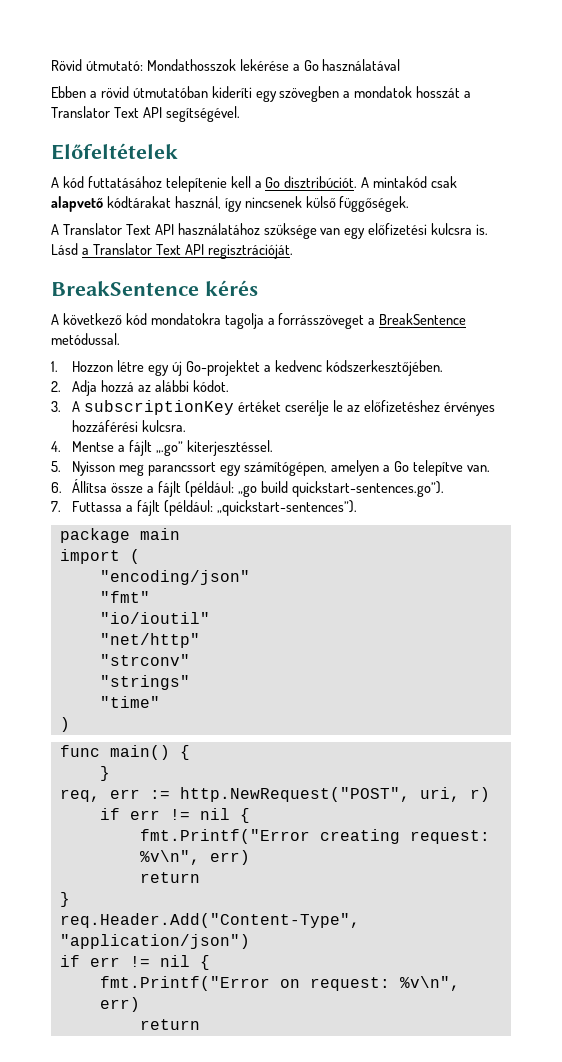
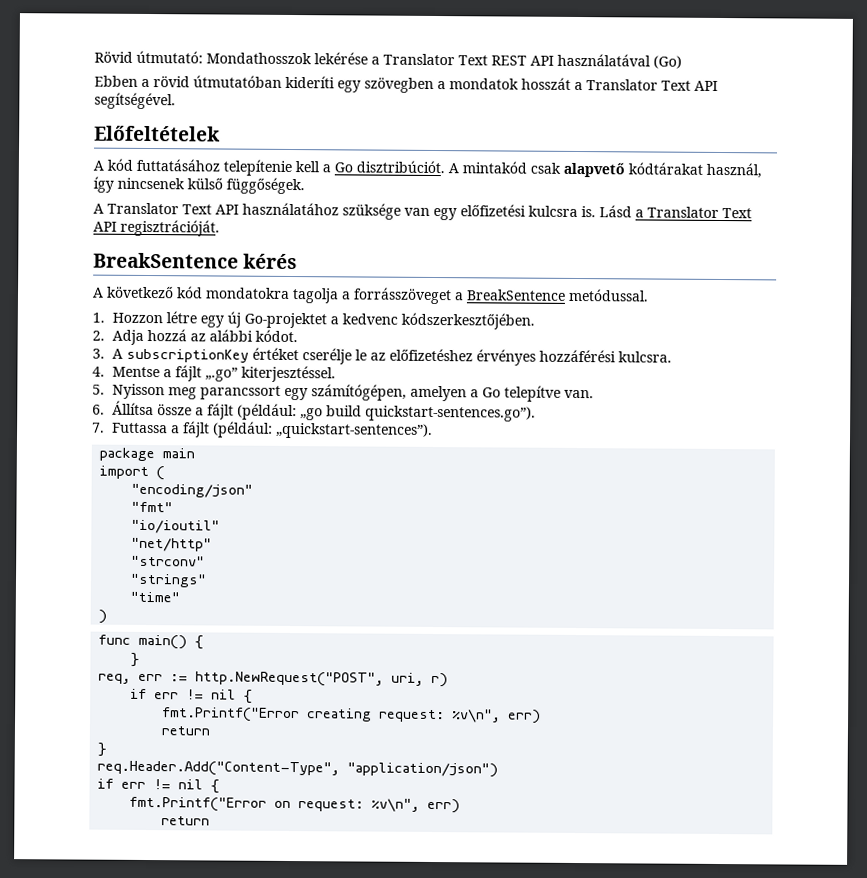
[303,60,319,71] Go -> [383,53,554,66] Translator Text REST API
(401, 65) none -> [653,55,682,69] (Go)

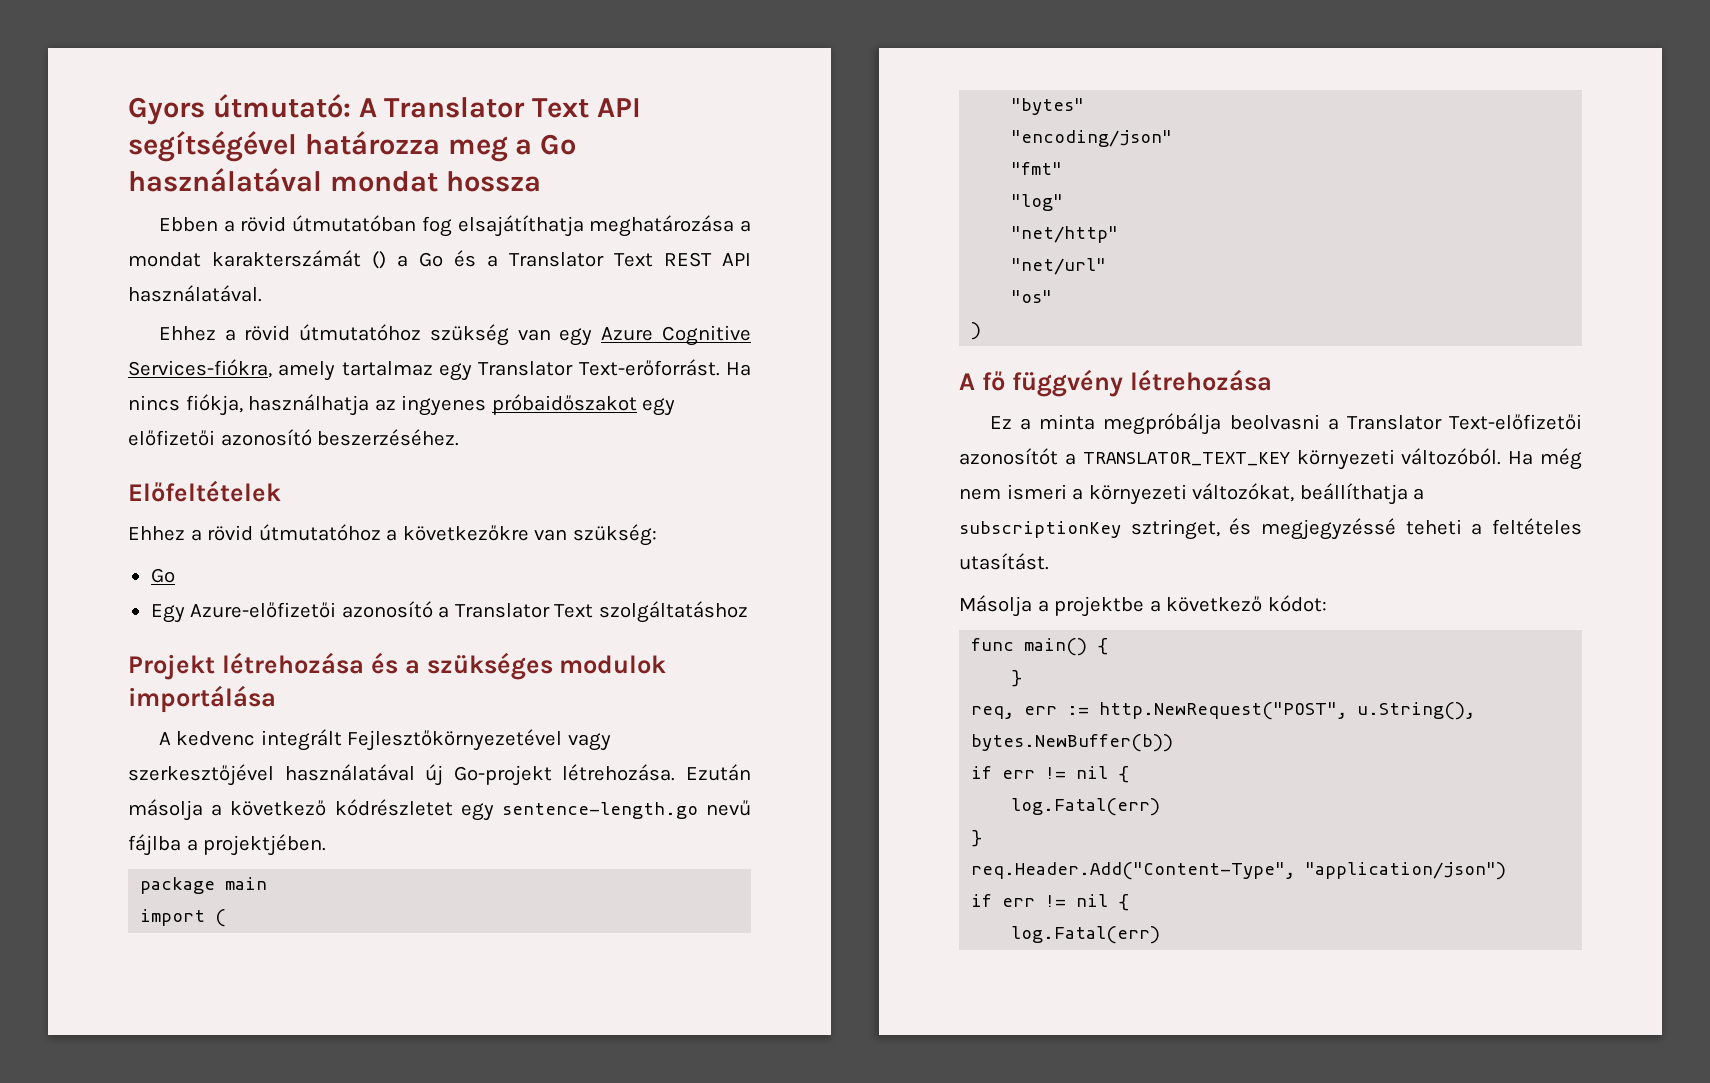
[94,50,368,65] Rövid útmutató: Mondathosszok lekérése -> [128,94,642,125] [128,131,577,162] [128,168,541,192] [158,215,752,237] [128,250,476,269] Gyors útmutató: A Translator Text API segítségével határozza meg a Go használatával mondat hossza // Ebben a rövid útmutatóban fog elsajátíthatja meghatározása a mondat karakterszámát () a Go és
[557,53,682,69] [94,75,718,93] [94,92,176,110] [94,125,221,142] [93,158,762,179] [93,176,305,195] [93,202,752,221] [93,219,220,237] [93,252,298,270] [92,285,649,305] [92,311,535,330] [92,328,298,345] [92,347,672,366] [92,365,336,383] [92,383,594,402] [92,400,536,422] [92,421,433,439] használatával (Go) // Ebben a rövid útmutatóban kideríti egy szövegben a mondatok hosszát a Translator Text API segítségével. // Előfeltételek // A kód futtatásához telepítenie kell a Go disztribúciót. A mintakód csak alapvető kódtárakat használ, így nincsenek külső függőségek. // A Translator Text API használatához szüksége van egy előfizetési kulcsra is. Lásd a Translator Text API regisztrációját. // BreakSentence kérés // A következő kód mondatokra tagolja a forrásszöveget a BreakSentence metódussal. // 1. Hozzon létre egy új Go-projektet a kedvenc kódszerkesztőjében. // 2. Adja hozzá az alábbi kódot. // 3. A subscriptionKey értéket cserélje le az előfizetéshez érvényes hozzáférési kulcsra. // 4. Mentse a fájlt „.go” kiterjesztéssel. // 5. Nyisson meg parancssort egy számítógépen, amelyen a Go telepítve van. // 6. Állítsa össze a fájlt (például: „go build quickstart-sentences.go”). // 7. Futtassa a fájlt (például: „quickstart-sentences”). -> [128,285,262,302] [158,324,751,346] [128,359,751,381] [128,394,676,416] [128,429,460,446] [128,480,281,502] [128,524,657,546] [150,568,175,583] [150,601,748,623] [128,652,667,680] [128,685,276,713] [158,729,611,751] [128,764,752,786] [128,799,751,821] [128,834,327,856] használatával. // Ehhez a rövid útmutatóhoz szükség van egy Azure Cognitive Services-fiókra, amely tartalmaz egy Translator Text-erőforrást. Ha nincs fiókja, használhatja az ingyenes próbaidőszakot egy előfizetői azonosító beszerzéséhez. // Előfeltételek // Ehhez a rövid útmutatóhoz a következőkre van szükség: // Go // Egy Azure-előfizetői azonosító a Translator Text szolgáltatáshoz // Projekt létrehozása és a szükséges modulok importálása // A kedvenc integrált Fejlesztőkörnyezetével vagy szerkesztőjével használatával új Go-projekt létrehozása. Ezután másolja a következő kódrészletet egy sentence-length.go nevű fájlba a projektjében.
(166, 473) none -> [1011,98,1085,115] // "bytes"
[131,519,221,534] "io/ioutil" -> [1011,194,1064,211] "log"
[131,555,206,567] [130,573,208,588] [130,591,181,603] [98,609,108,624] "strconv" // "strings" // "time" // ) -> [1011,258,1107,275] [1011,290,1053,303] [971,322,982,340] [959,369,1272,397] [989,413,1582,435] [959,448,1582,470] [959,483,1425,505] [959,518,1582,540] [959,553,1049,570] [959,595,1327,617] "net/url" // "os" // ) // A fő függvény létrehozása // Ez a minta megpróbálja beolvasni a Translator Text-előfizetői azonosítót a TRANSLATOR_TEXT_KEY környezeti változóból. Ha még nem ismeri a környezeti változókat, beállíthatja a subscriptionKey sztringet, és megjegyzéssé teheti a feltételes utasítást. // Másolja a projektbe a következő kódot:
[391,672,449,688] [130,688,254,704] [162,707,542,724] [161,726,211,736] uri, r) // if err != nil { // fmt.Printf("Error creating request: %v\n", err) // return -> [1357,702,1476,720] [971,734,1174,752] [971,766,1130,783] [1011,798,1161,816] u.String(), bytes.NewBuffer(b)) // if err != nil { // log.Fatal(err)
[129,796,461,814] [161,816,211,826] fmt.Printf("Error on request: %v\n", err) // return -> [1011,926,1161,944] log.Fatal(err)

